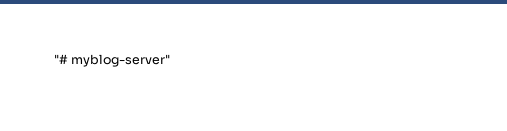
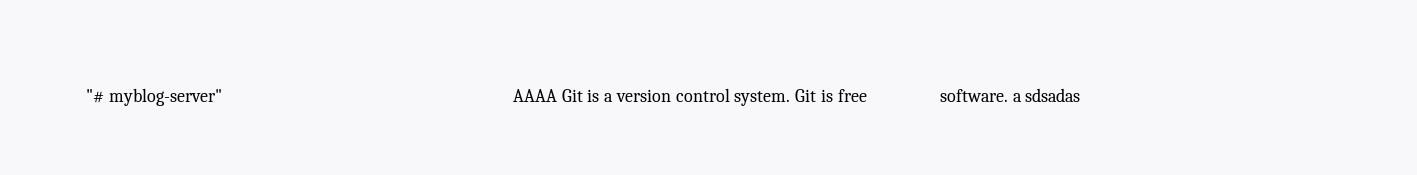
(171, 60) none -> [513,88,1081,106] // AAAA Git is a version control system. Git is free software. a sdsadas

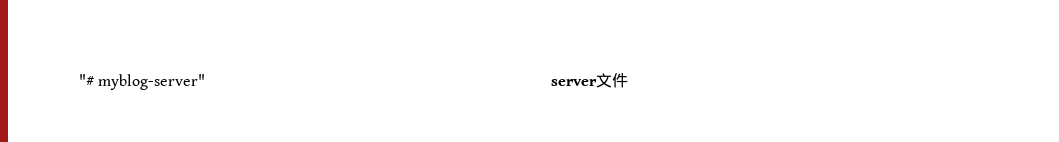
[513,88,1081,106] AAAA Git is a version control system. Git is free software. a sdsadas -> [551,73,628,88] server文件

